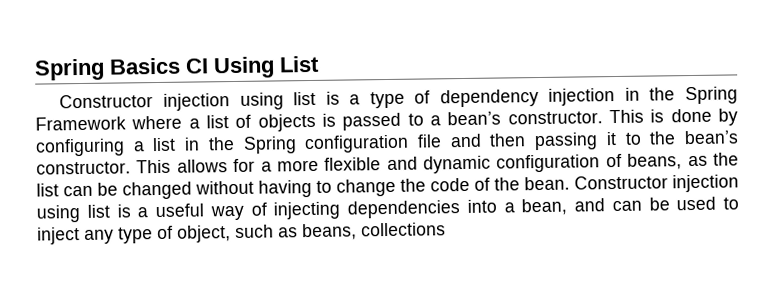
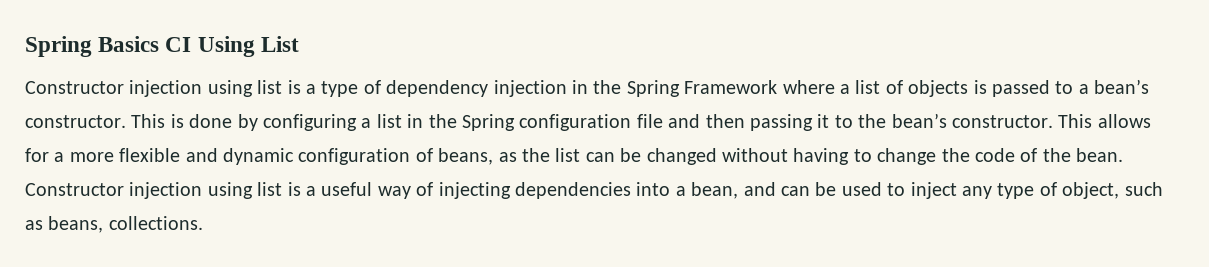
[361,222,446,237] collections -> [108,216,203,230] collections.

